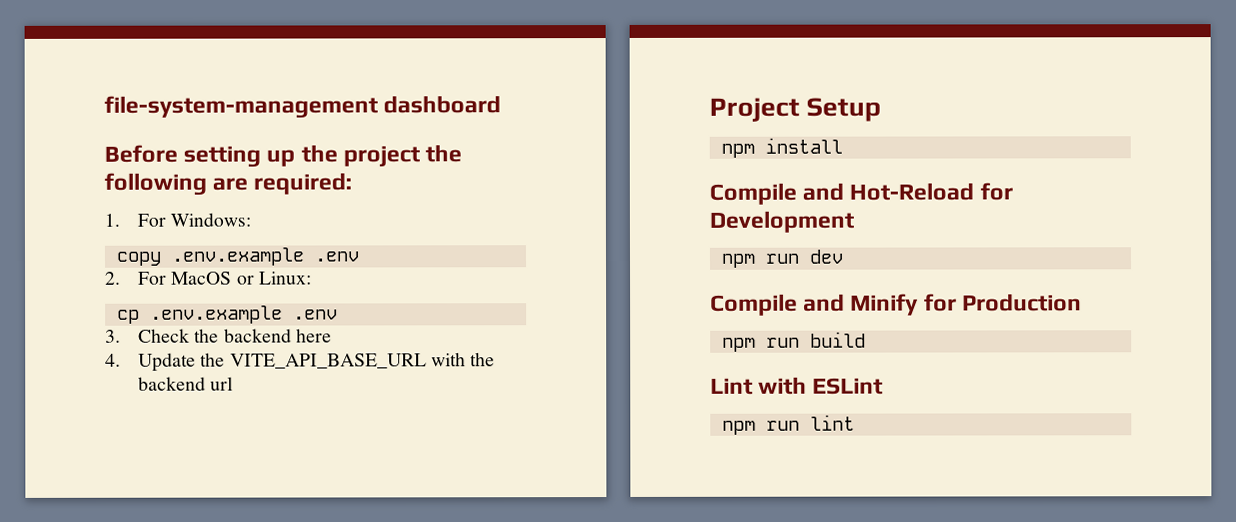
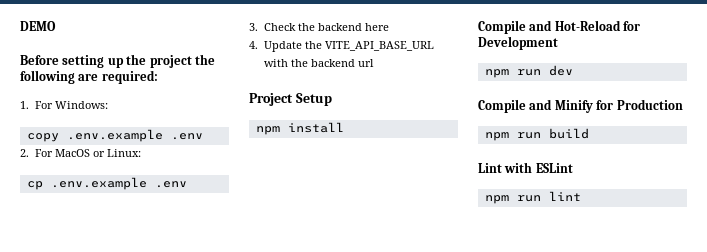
[104,95,502,119] file-system-management dashboard -> [20,21,56,31] DEMO

